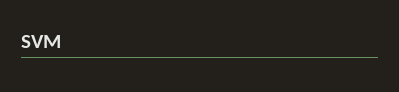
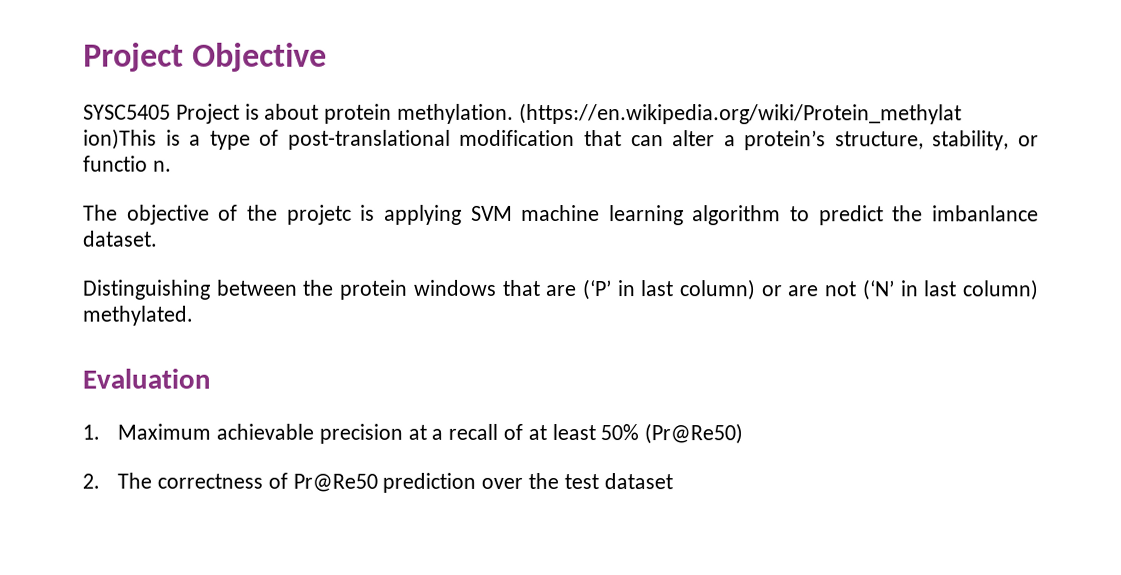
[21,35,61,48] SVM -> [83,42,328,72] [83,102,962,125] [83,128,1039,151] [83,155,172,172] [83,204,1039,226] [83,230,158,247] [82,279,1040,301] [82,305,193,326] [82,368,211,389] [82,423,744,445] [82,472,673,493] Project Objective // SYSC5405 Project is about protein methylation. (https://en.wikipedia.org/wiki/Protein_methylat ion)This is a type of post-translational modification that can alter a protein’s structure, stability, or functio n. // The objective of the projetc is applying SVM machine learning algorithm to predict the imbanlance dataset. // Distinguishing between the protein windows that are (‘P’ in last column) or are not (‘N’ in last column) methylated. // Evaluation // 1. Maximum achievable precision at a recall of at least 50% (Pr@Re50) // 2. The correctness of Pr@Re50 prediction over the test dataset

